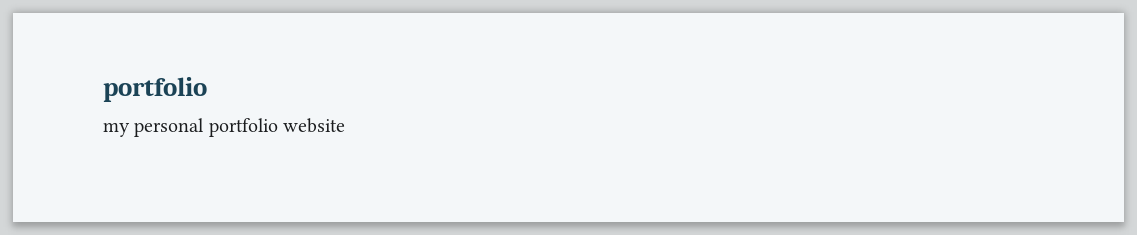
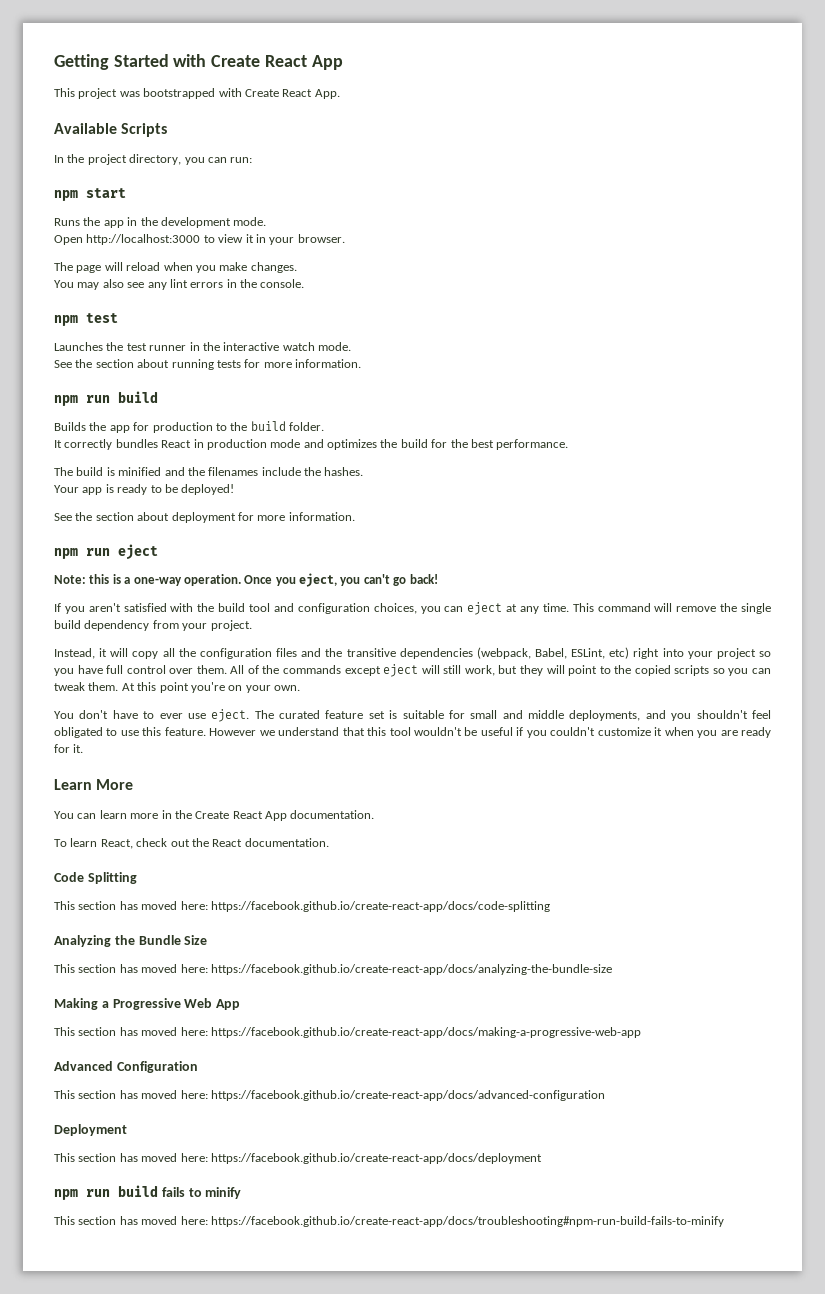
[103,77,207,102] [103,118,346,137] portfolio // my personal portfolio website -> [54,54,343,70] [54,88,340,99] [54,123,168,137] [54,154,253,165] [54,188,126,201] [54,217,267,228] [54,234,345,245] [54,262,297,273] [54,279,305,290] [54,313,118,326] [54,342,351,351] [54,359,361,370] [54,391,158,406] [54,421,324,433] [54,439,569,450] [54,467,364,476] [54,484,235,495] [54,512,355,523] [54,544,158,560] [54,573,438,587] [54,602,772,615] [54,620,252,631] [54,647,771,659] [54,664,771,677] [54,682,300,693] [54,709,772,722] [54,727,772,738] [54,744,84,753] [54,779,134,790] [54,810,375,821] [54,838,329,849] [54,872,137,884] [54,901,550,912] [54,935,208,947] [54,964,612,975] [54,998,241,1010] [54,1027,641,1038] [54,1061,198,1073] [54,1090,605,1101] [54,1124,127,1136] [54,1153,542,1164] [54,1185,242,1200] [54,1216,724,1227] Getting Started with Create React App // This project was bootstrapped with Create React App. // Available Scripts // In the project directory, you can run: // npm start // Runs the app in the development mode. // Open http://localhost:3000 to view it in your browser. // The page will reload when you make changes. // You may also see any lint errors in the console. // npm test // Launches the test runner in the interactive watch mode. // See the section about running tests for more information. // npm run build // Builds the app for production to the build folder. // It correctly bundles React in production mode and optimizes the build for the best performance. // The build is minified and the filenames include the hashes. // Your app is ready to be deployed! // See the section about deployment for more information. // npm run eject // Note: this is a one-way operation. Once you eject, you can't go back! // If you aren't satisfied with the build tool and configuration choices, you can eject at any time. This command will remove the single build dependency from your project. // Instead, it will copy all the configuration files and the transitive dependencies (webpack, Babel, ESLint, etc) right into your project so you have full control over them. All of the commands except eject will still work, but they will point to the copied scripts so you can tweak them. At this point you're on your own. // You don't have to ever use eject. The curated feature set is suitable for small and middle deployments, and you shouldn't feel obligated to use this feature. However we understand that this tool wouldn't be useful if you couldn't customize it when you are ready for it. // Learn More // You can learn more in the Create React App documentation. // To learn React, check out the React documentation. // Code Splitting // This section has moved here: https://facebook.github.io/create-react-app/docs/code-splitting // Analyzing the Bundle Size // This section has moved here: https://facebook.github.io/create-react-app/docs/analyzing-the-bundle-size // Making a Progressive Web App // This section has moved here: https://facebook.github.io/create-react-app/docs/making-a-progressive-web-app // Advanced Configuration // This section has moved here: https://facebook.github.io/create-react-app/docs/advanced-configuration // Deployment // This section has moved here: https://facebook.github.io/create-react-app/docs/deployment // npm run build fails to minify // This section has moved here: https://facebook.github.io/create-react-app/docs/troubleshooting#npm-run-build-fails-to-minify

